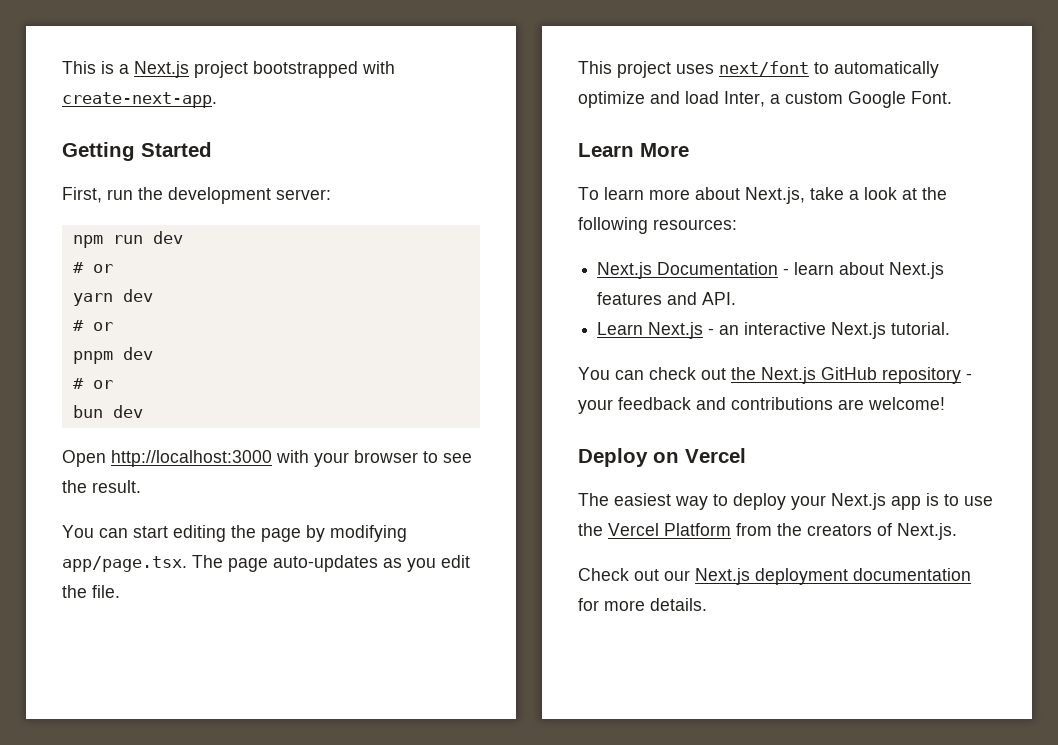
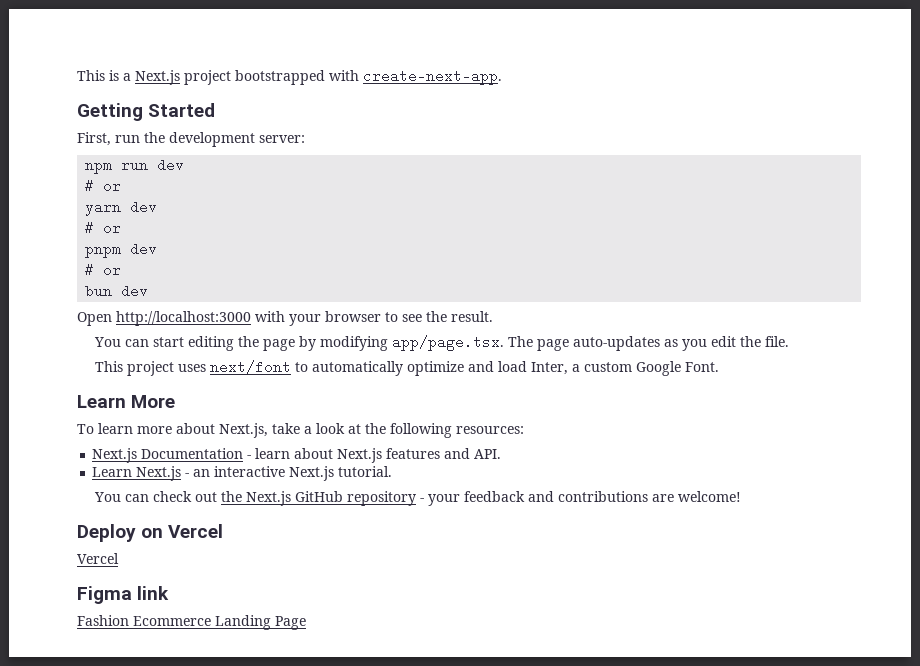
[578,493,993,510] [578,523,957,540] [578,568,971,585] [578,598,707,611] The easiest way to deploy your Next.js app is to use the Vercel Platform from the creators of Next.js. // Check out our Next.js deployment documentation for more details. -> [77,553,119,564] [77,586,170,604] [77,615,306,630] Vercel // Figma link // Fashion Ecommerce Landing Page

